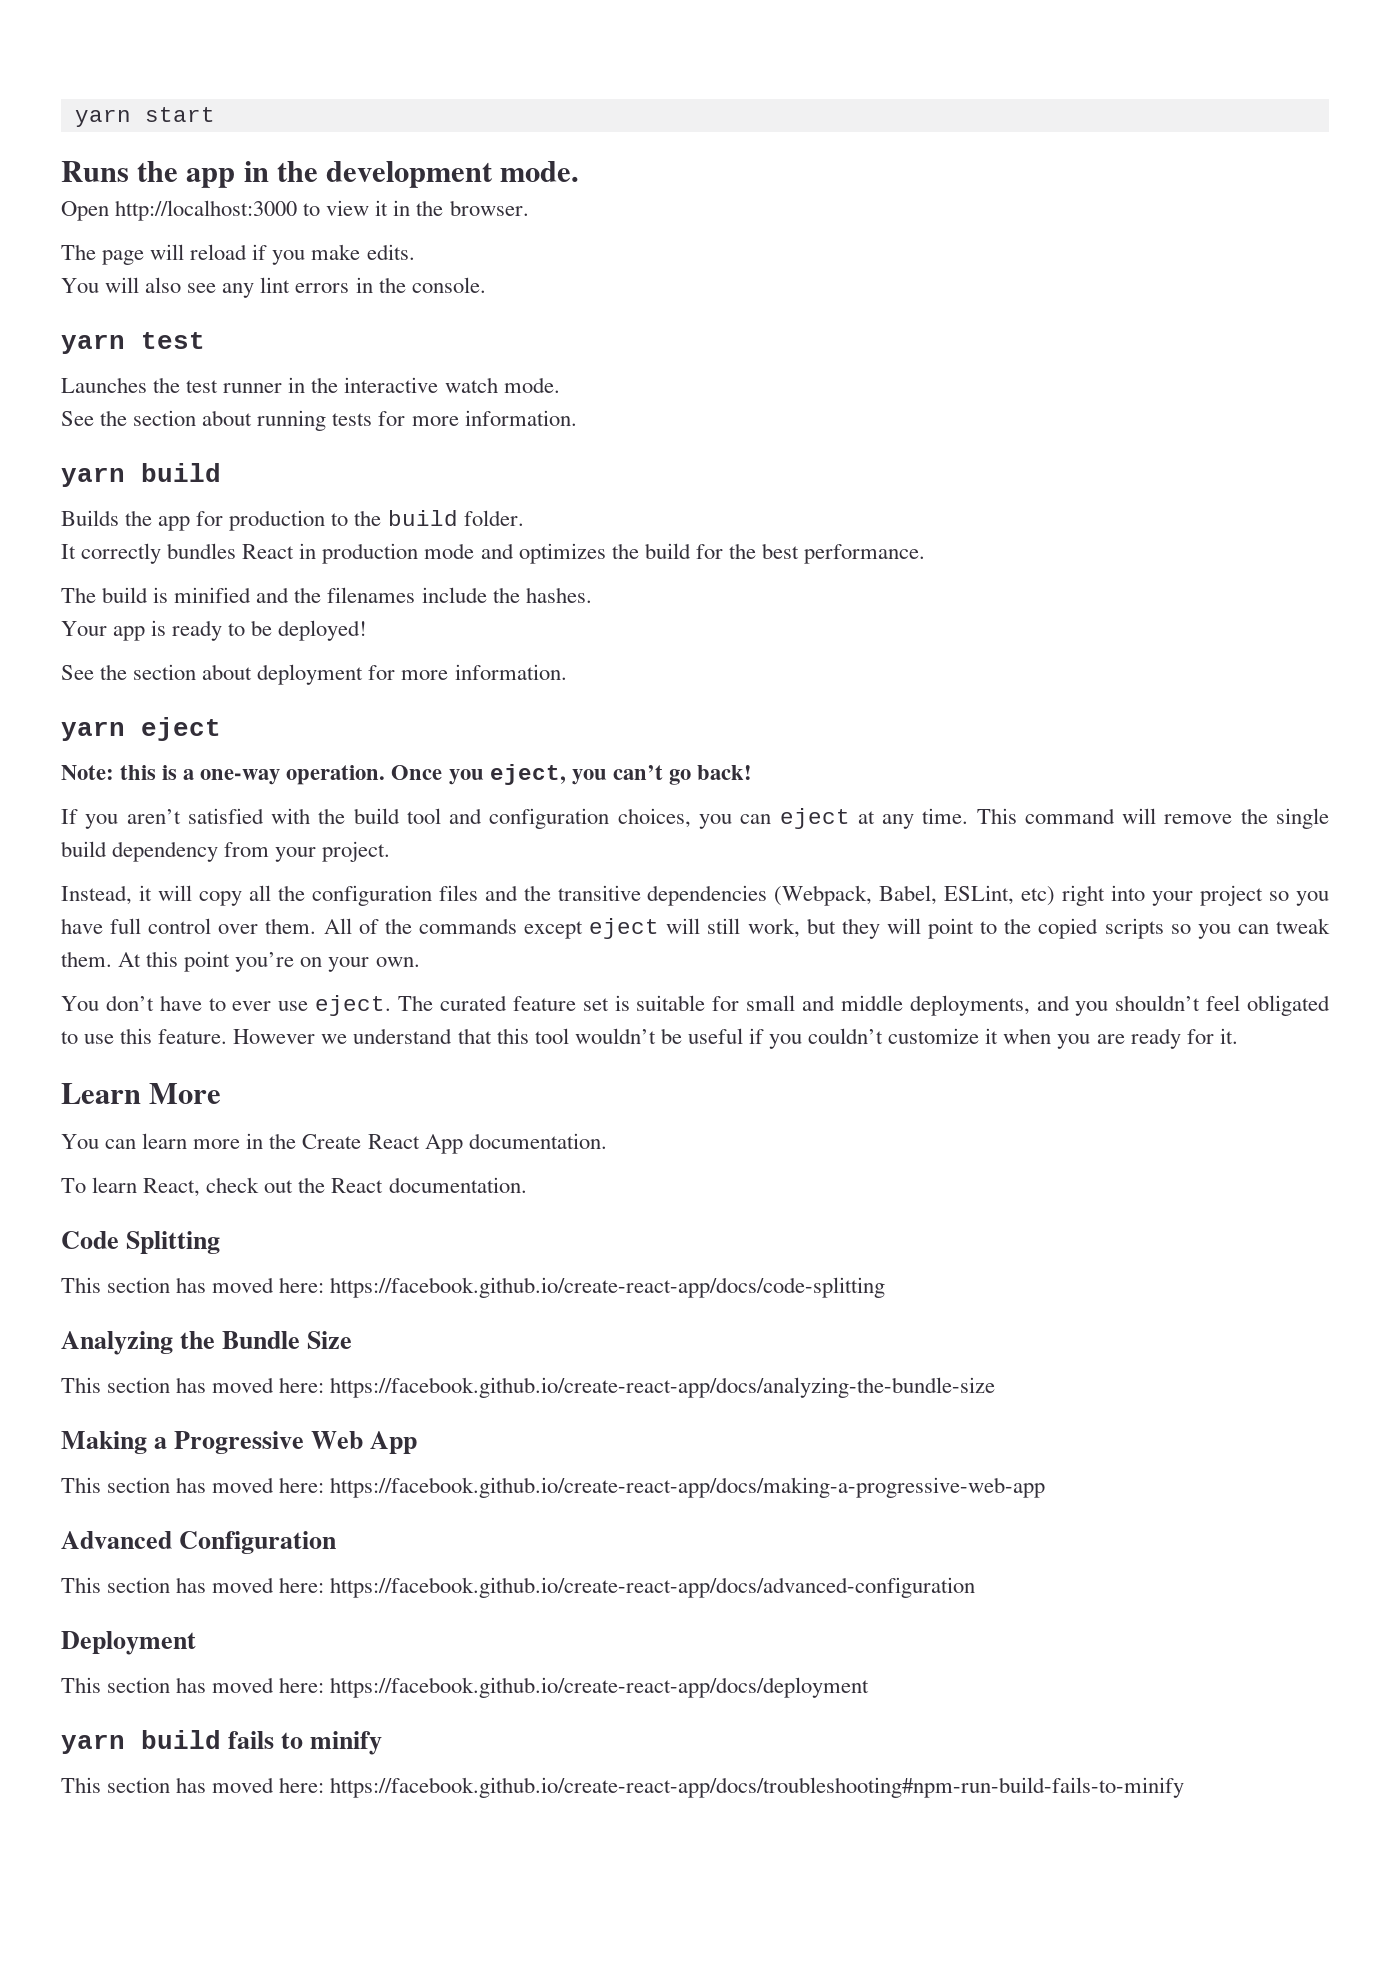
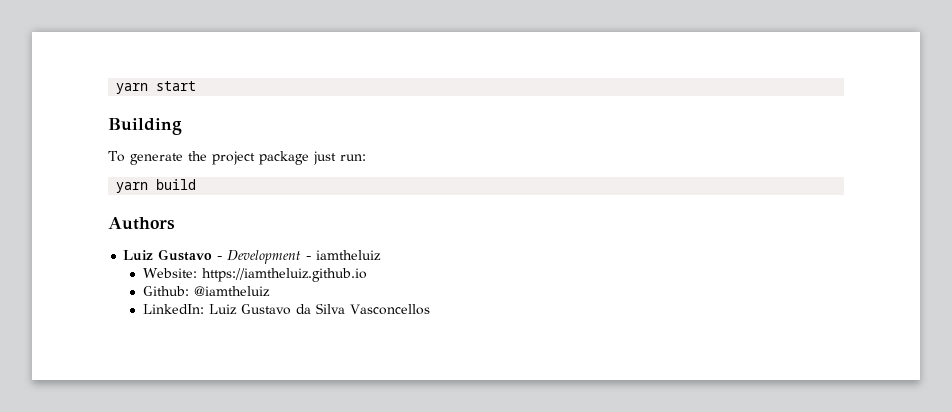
[61,161,580,188] [61,200,529,221] [61,244,415,265] [61,277,486,298] [61,332,205,354] [61,377,560,393] [61,410,577,431] [61,463,221,487] [61,510,524,531] [61,543,926,564] [61,587,592,603] [61,620,368,641] [61,664,567,685] [61,717,221,741] [61,764,752,785] [61,808,1329,829] [61,841,391,862] [61,885,1330,906] [61,918,1330,939] [61,951,420,972] [61,995,1330,1016] [61,1028,1238,1049] [61,1083,222,1104] [61,1133,607,1154] [61,1177,527,1197] [61,1231,221,1254] [61,1277,886,1298] [61,1331,353,1355] [61,1377,996,1398] [61,1431,418,1454] [61,1477,1046,1498] [61,1531,337,1554] [61,1577,976,1598] [61,1631,196,1655] [61,1677,870,1698] [61,1730,383,1755] [61,1777,1185,1798] Runs the app in the development mode. // Open http://localhost:3000 to view it in the browser. // The page will reload if you make edits. // You will also see any lint errors in the console. // yarn test // Launches the test runner in the interactive watch mode. // See the section about running tests for more information. // yarn build // Builds the app for production to the build folder. // It correctly bundles React in production mode and optimizes the build for the best performance. // The build is minified and the filenames include the hashes. // Your app is ready to be deployed! // See the section about deployment for more information. // yarn eject // Note: this is a one-way operation. Once you eject, you can’t go back! // If you aren’t satisfied with the build tool and configuration choices, you can eject at any time. This command will remove the single build dependency from your project. // Instead, it will copy all the configuration files and the transitive dependencies (Webpack, Babel, ESLint, etc) right into your project so you have full control over them. All of the commands except eject will still work, but they will point to the copied scripts so you can tweak them. At this point you’re on your own. // You don’t have to ever use eject. The curated feature set is suitable for small and middle deployments, and you shouldn’t feel obligated to use this feature. However we understand that this tool wouldn’t be useful if you couldn’t customize it when you are ready for it. // Learn More // You can learn more in the Create React App documentation. // To learn React, check out the React documentation. // Code Splitting // This section has moved here: https://facebook.github.io/create-react-app/docs/code-splitting // Analyzing the Bundle Size // This section has moved here: https://facebook.github.io/create-react-app/docs/analyzing-the-bundle-size // Making a Progressive Web App // This section has moved here: https://facebook.github.io/create-react-app/docs/making-a-progressive-web-app // Advanced Configuration // This section has moved here: https://facebook.github.io/create-react-app/docs/advanced-configuration // Deployment // This section has moved here: https://facebook.github.io/create-react-app/docs/deployment // yarn build fails to minify // This section has moved here: https://facebook.github.io/create-react-app/docs/troubleshooting#npm-run-build-fails-to-minify -> [108,118,182,135] [108,151,366,165] [116,179,197,193] [108,217,175,230] [123,249,382,264] [143,268,368,282] [143,286,271,297] [143,303,431,315] Building // To generate the project package just run: // yarn build // Authors // Luiz Gustavo - Development - iamtheluiz // Website: https://iamtheluiz.github.io // Github: @iamtheluiz // LinkedIn: Luiz Gustavo da Silva Vasconcellos

